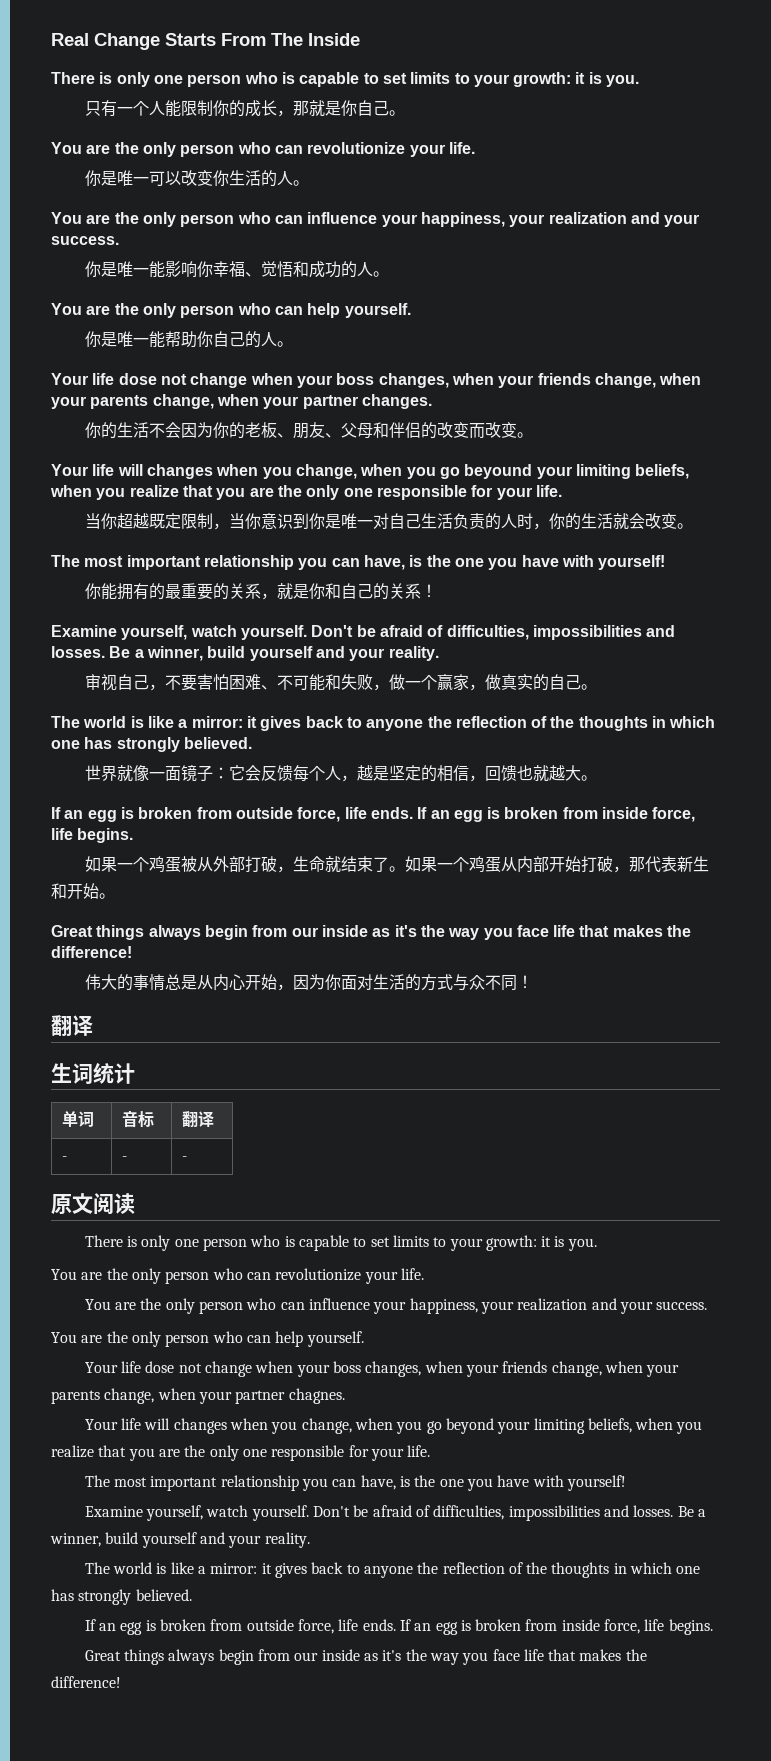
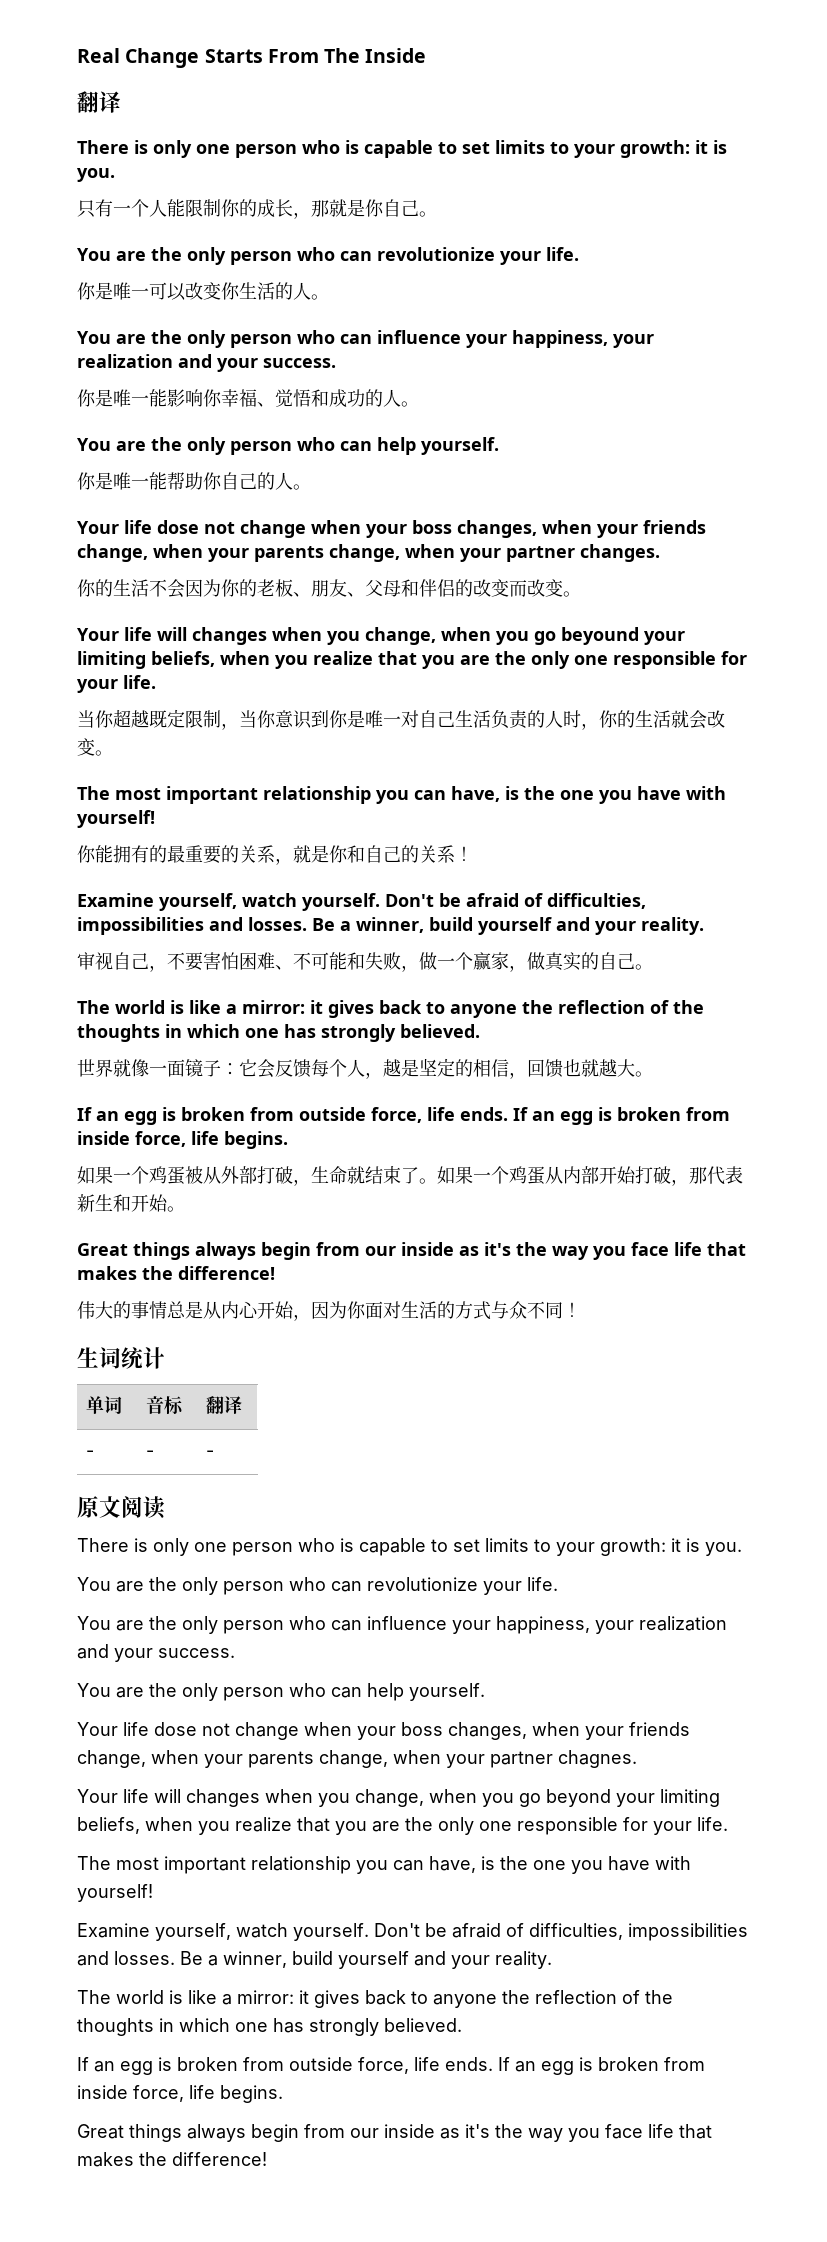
(360, 39) none -> [77,91,121,113] // 翻译
[51,1015,93,1036] // 翻译 -> (581, 1309) none

